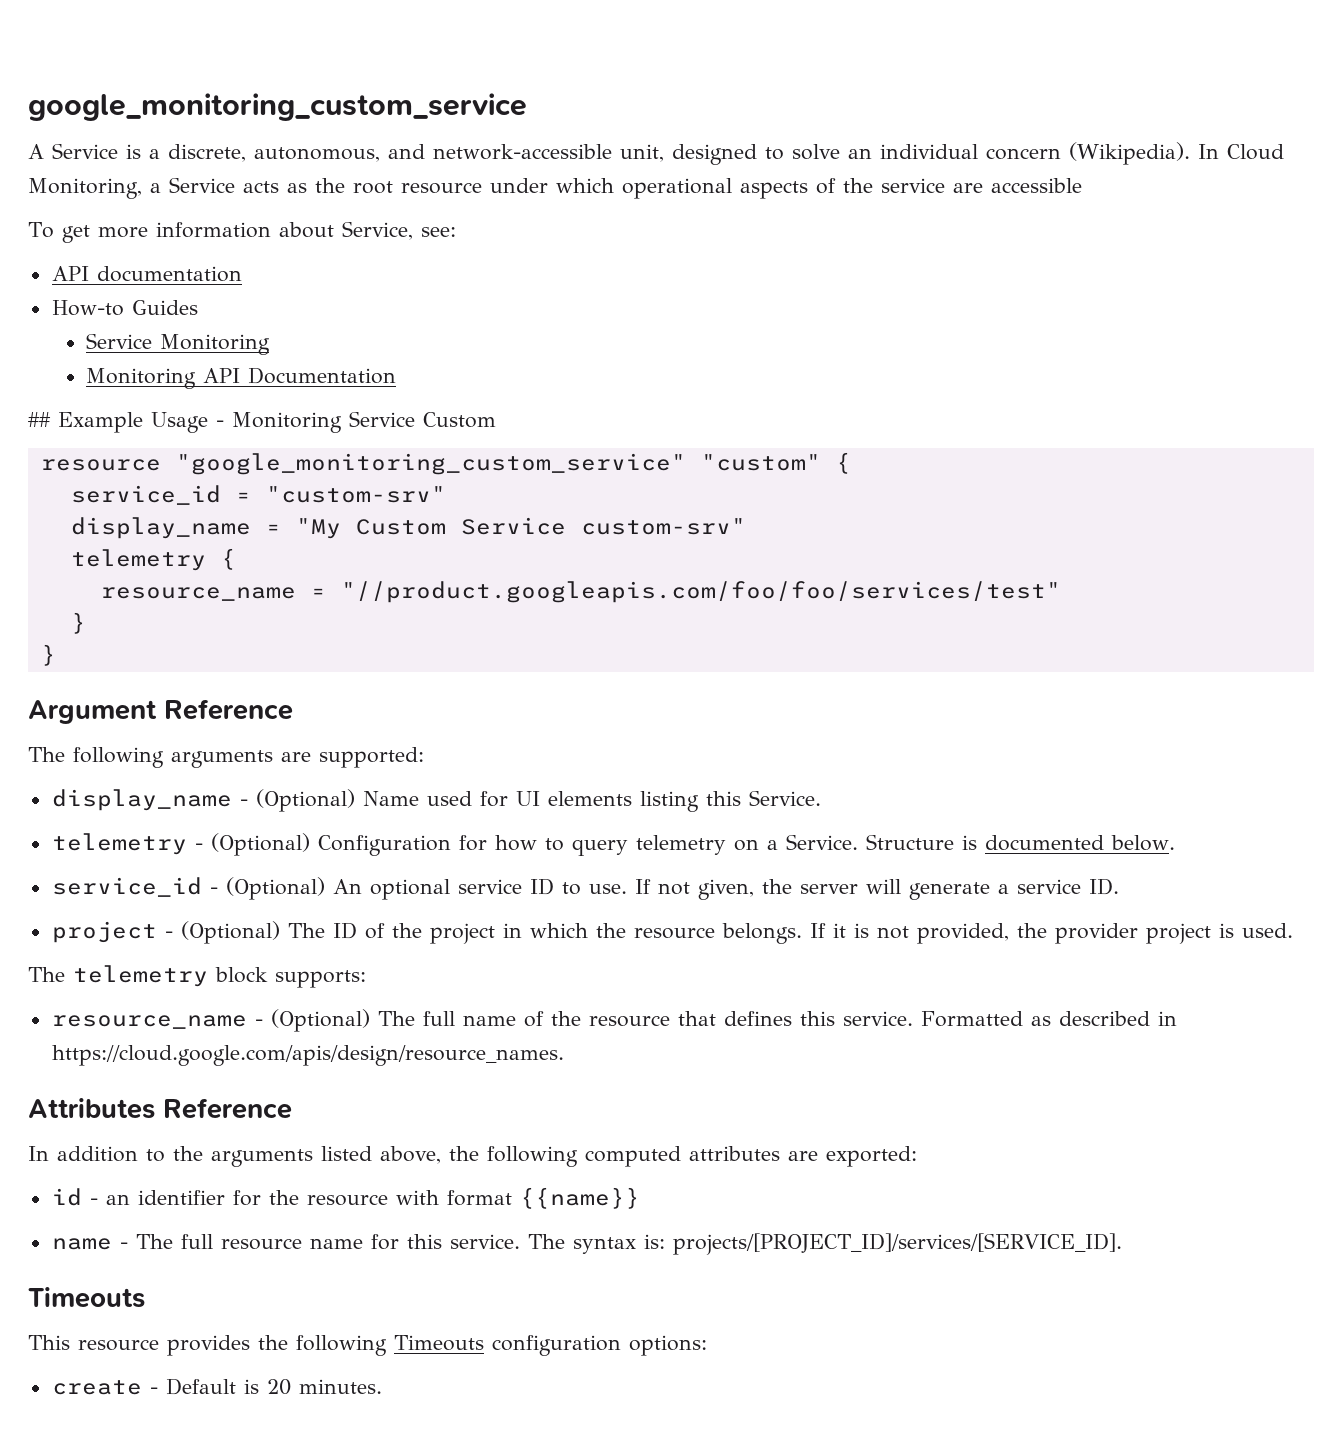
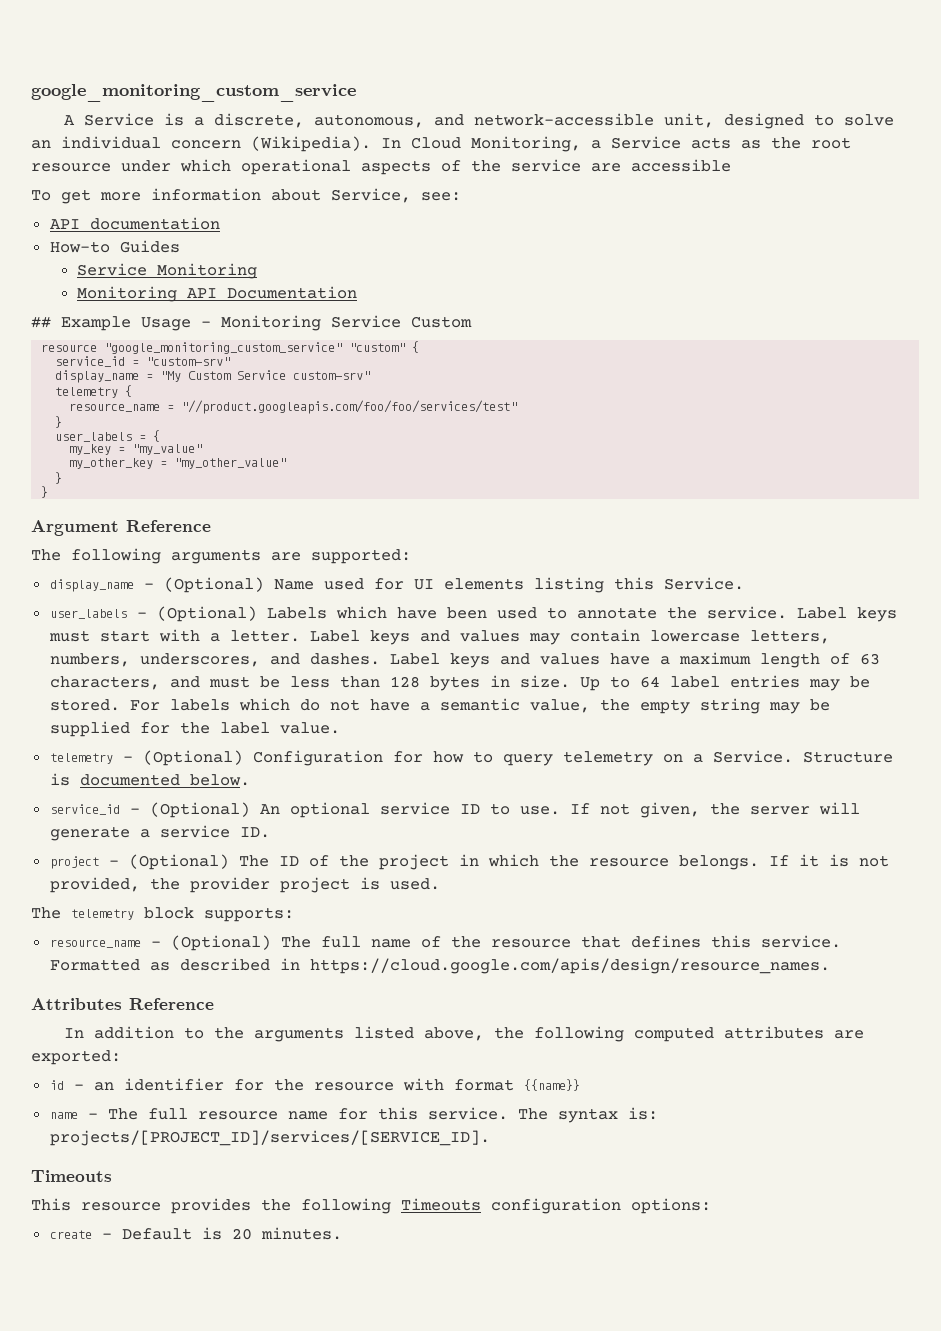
(86, 623) none -> [55,430,161,442] [69,444,203,455] [69,458,287,469] [55,472,63,484] // user_labels = { // my_key = "my_value" // my_other_key = "my_other_value" // }
(821, 798) none -> [49,606,897,622] [48,629,830,645] [49,652,880,668] [49,675,870,691] [49,698,830,714] [49,721,340,737] // user_labels - (Optional) Labels which have been used to annotate the service. Label keys must start with a letter. Label keys and values may contain lowercase letters, numbers, underscores, and dashes. Label keys and values have a maximum length of 63 characters, and must be less than 128 bytes in size. Up to 64 label entries may be stored. For labels which do not have a semantic value, the empty string may be supplied for the label value.

